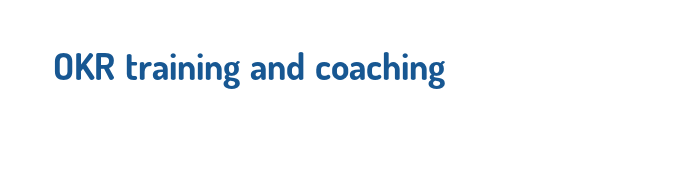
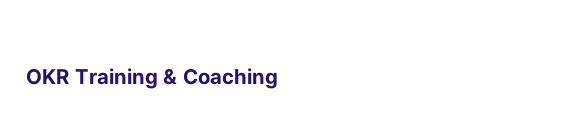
[124,52,445,89] training and coaching -> [74,68,279,89] Training & Coaching

